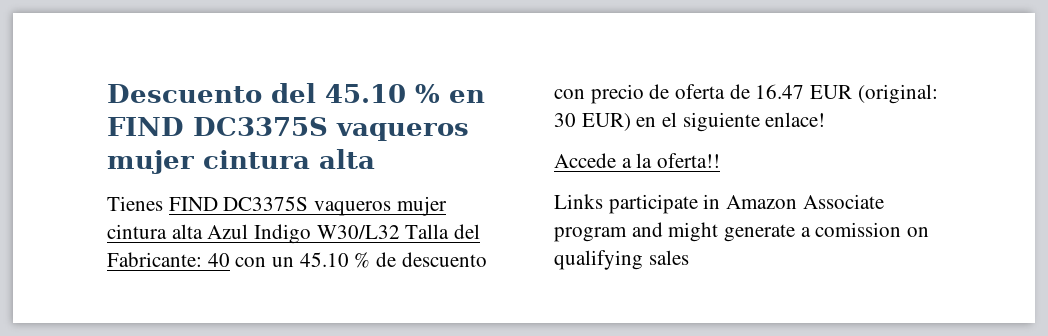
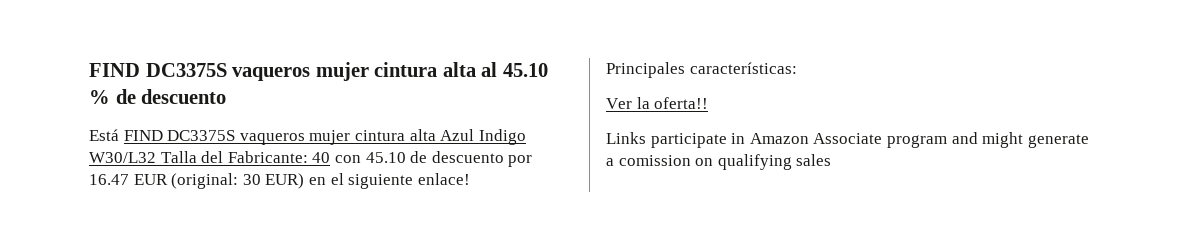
[107,83,485,103] [107,117,469,141] [107,149,375,174] [107,196,163,211] Descuento del 45.10 % en FIND DC3375S vaqueros mujer cintura alta // Tienes -> [89,62,548,81] [89,89,227,104] [89,129,119,141] FIND DC3375S vaqueros mujer cintura alta al 45.10 % de descuento // Está
[272,252,487,268] [554,84,750,104] un 45.10 % de descuento con precio de oferta de -> [365,151,533,167] 45.10 de descuento por
[554,153,632,168] Accede a -> [606,62,797,78] [606,98,632,109] Principales características: // Ver

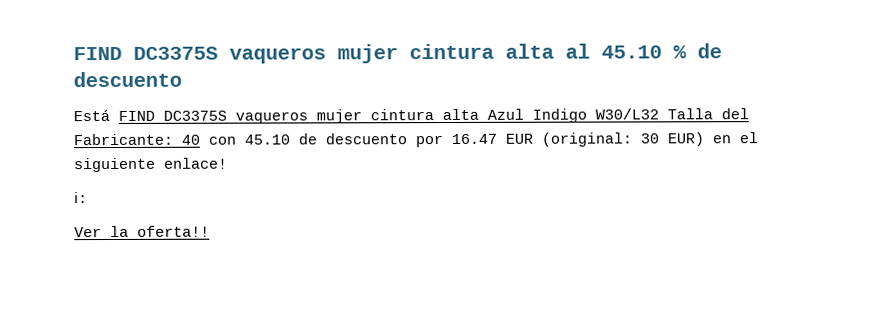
[606,62,797,78] Principales características: -> [74,192,88,204] ℹ:
[606,132,1089,148] [606,154,832,170] // Links participate in Amazon Associate program and might generate a comission on qualifying sales -> (210, 231) none

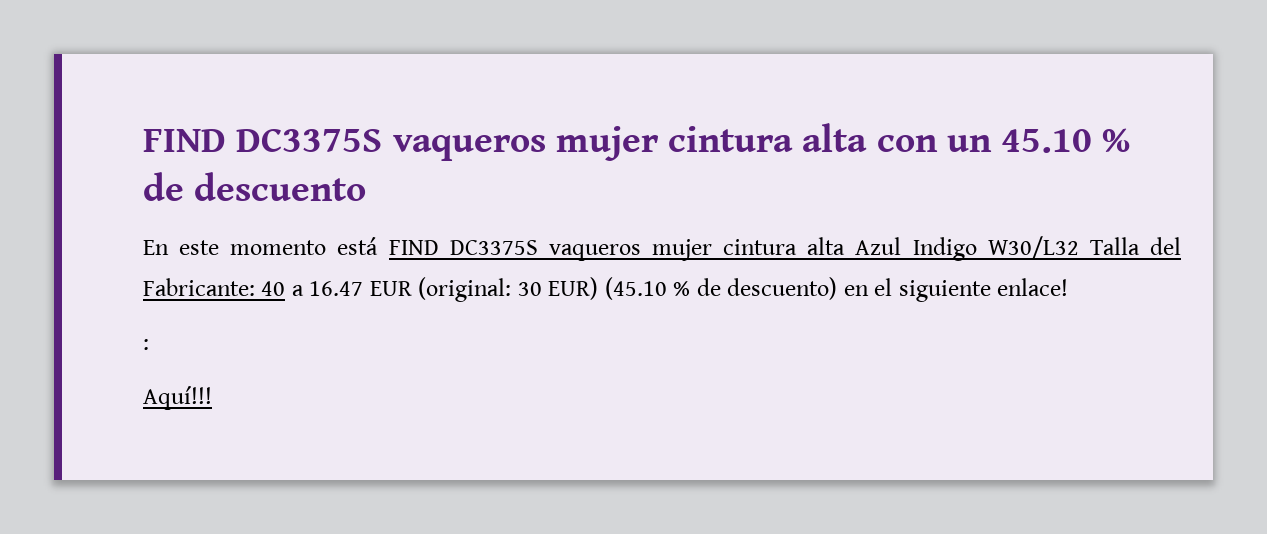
[73,43,590,64] FIND DC3375S vaqueros mujer cintura alta al -> [143,123,992,161] FIND DC3375S vaqueros mujer cintura alta con un
[73,110,110,122] Está -> [143,237,379,255] En este momento está
[208,133,443,148] con 45.10 de descuento por -> [291,285,304,296] a
(704, 139) none -> [604,277,838,300] (45.10 % de descuento)
[74,192,88,204] [74,225,210,238] ℹ: // Ver la oferta!! -> [143,339,149,350] [143,386,212,410] : // Aquí!!!

